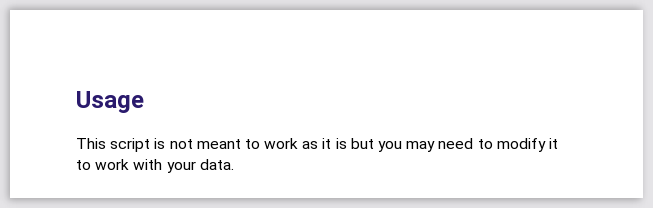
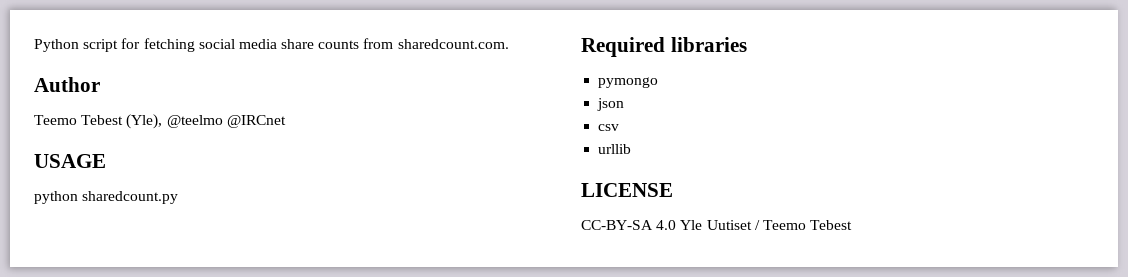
[76,91,144,113] [76,138,558,152] [76,159,234,173] Usage // This script is not meant to work as it is but you may need to modify it to work with your data. -> [34,38,509,52] [34,77,100,92] [34,114,286,129] [34,154,106,168] [34,191,179,204] [581,37,747,57] [598,77,659,88] [597,98,625,111] [598,124,620,131] [598,144,632,154] [581,183,673,197] [581,220,853,230] Python script for fetching social media share counts from sharedcount.com. // Author // Teemo Tebest (Yle), @teelmo @IRCnet // USAGE // python sharedcount.py // Required libraries // pymongo // json // csv // urllib // LICENSE // CC-BY-SA 4.0 Yle Uutiset / Teemo Tebest

